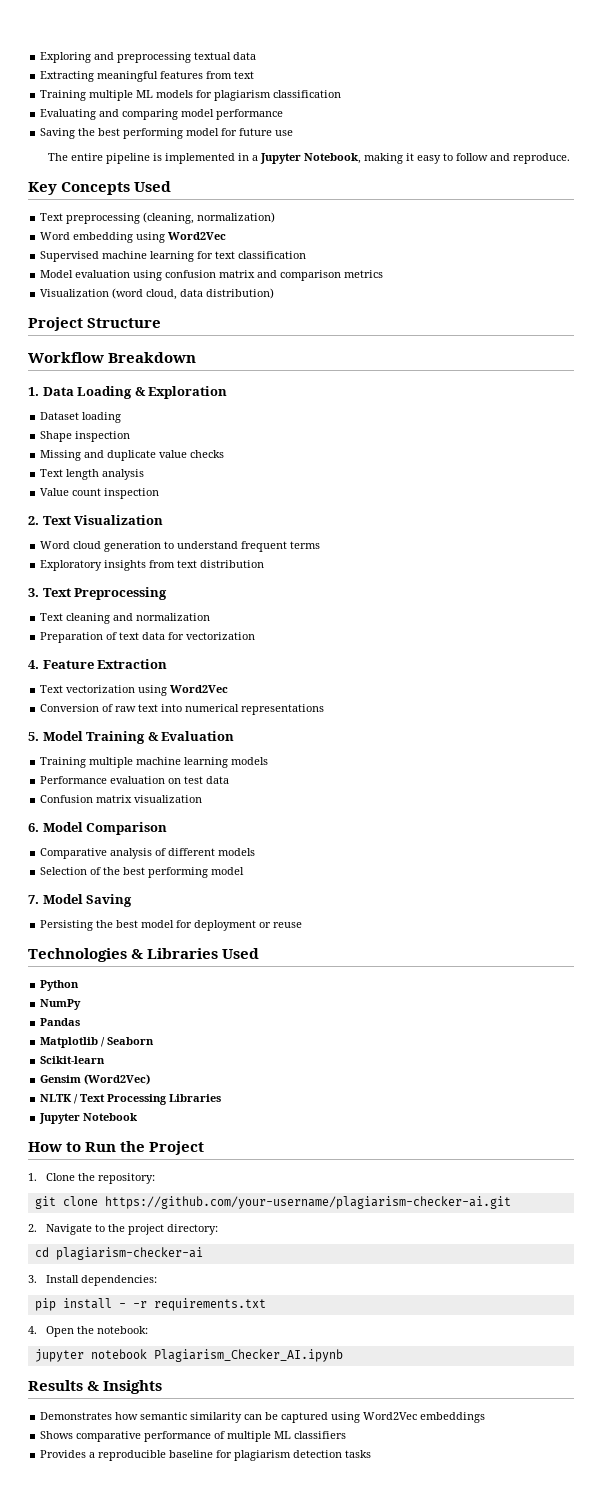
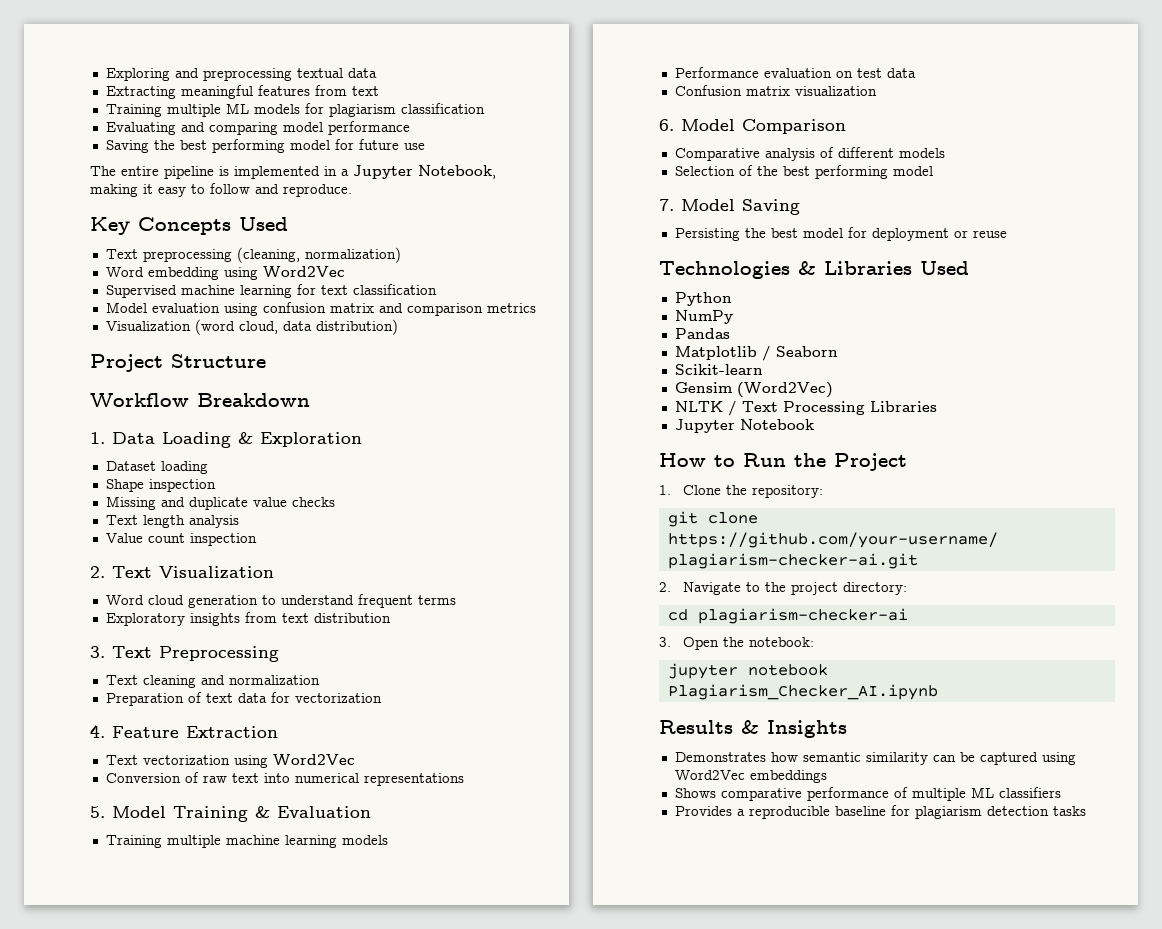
[46,1275,158,1286] [34,1298,266,1311] [28,1326,37,1334] Install dependencies: // pip install - -r requirements.txt // 4. -> (671, 642) none

